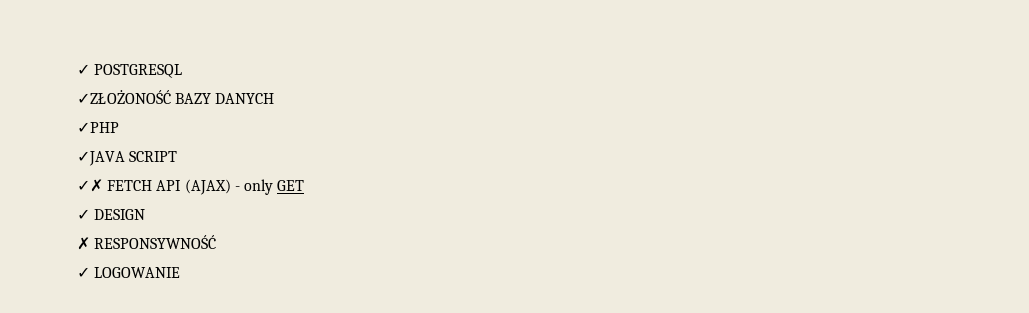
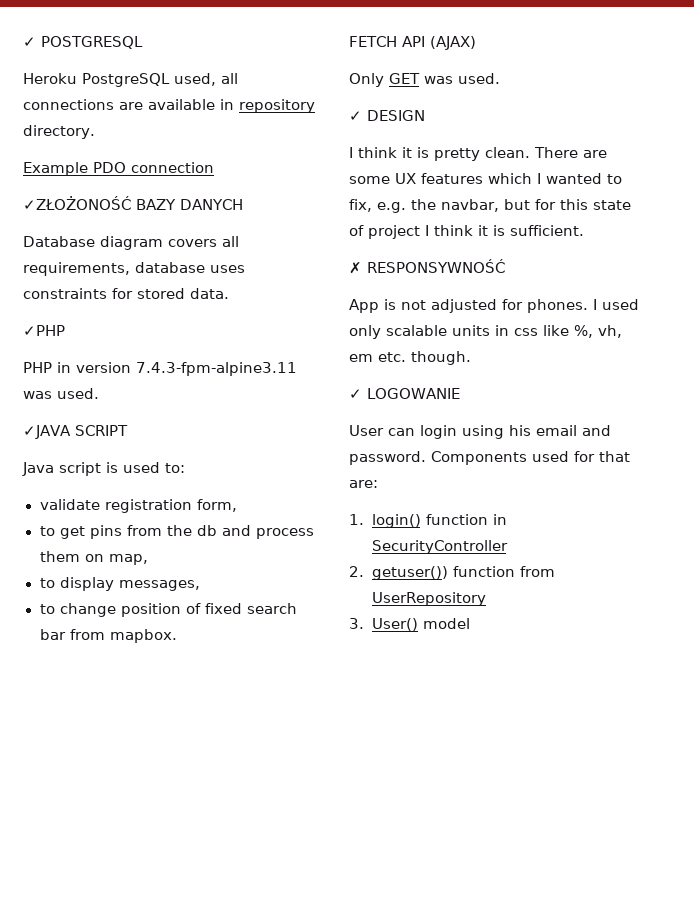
[77,90,275,104] [77,122,119,133] [77,151,178,166] [77,179,103,192] ✓ZŁOŻONOŚĆ BAZY DANYCH // ✓PHP // ✓JAVA SCRIPT // ✓✗ -> [23,73,238,87] [23,99,315,113] [23,125,95,139] [23,162,214,176] [23,196,243,210] [23,236,239,250] [23,262,245,276] [23,288,229,299] [23,325,65,336] [23,362,297,376] [23,388,99,399] [23,425,128,439] [22,462,185,476] [39,499,237,513] [39,525,314,539] [39,551,148,565] [39,577,200,591] [39,603,297,617] [39,629,177,643] Heroku PostgreSQL used, all connections are available in repository directory. // Example PDO connection // ✓ZŁOŻONOŚĆ BAZY DANYCH // Database diagram covers all requirements, database uses constraints for stored data. // ✓PHP // PHP in version 7.4.3-fpm-alpine3.11 was used. // ✓JAVA SCRIPT // Java script is used to: // validate registration form, // to get pins from the db and process them on map, // to display messages, // to change position of fixed search bar from mapbox. //
[234,179,273,195] - only -> [349,73,384,87] // Only
(305, 185) none -> [424,73,500,84] was used.
[77,235,217,250] [77,267,181,278] ✗ RESPONSYWNOŚĆ // ✓ LOGOWANIE -> [349,147,607,161] [349,173,622,184] [349,199,631,213] [349,225,584,239] [349,259,505,274] [349,299,639,313] [349,325,622,339] [349,351,471,365] [349,388,460,399] [349,425,611,439] [349,451,630,465] [349,480,378,488] [349,514,507,528] [371,540,508,554] [349,566,555,580] [371,592,486,606] [349,618,470,631] I think it is pretty clean. There are some UX features which I wanted to fix, e.g. the navbar, but for this state of project I think it is sufficient. // ✗ RESPONSYWNOŚĆ // App is not adjusted for phones. I used only scalable units in css like %, vh, em etc. though. // ✓ LOGOWANIE // User can login using his email and password. Components used for that are: // 1. login() function in SecurityController // 2. getuser()) function from UserRepository // 3. User() model

